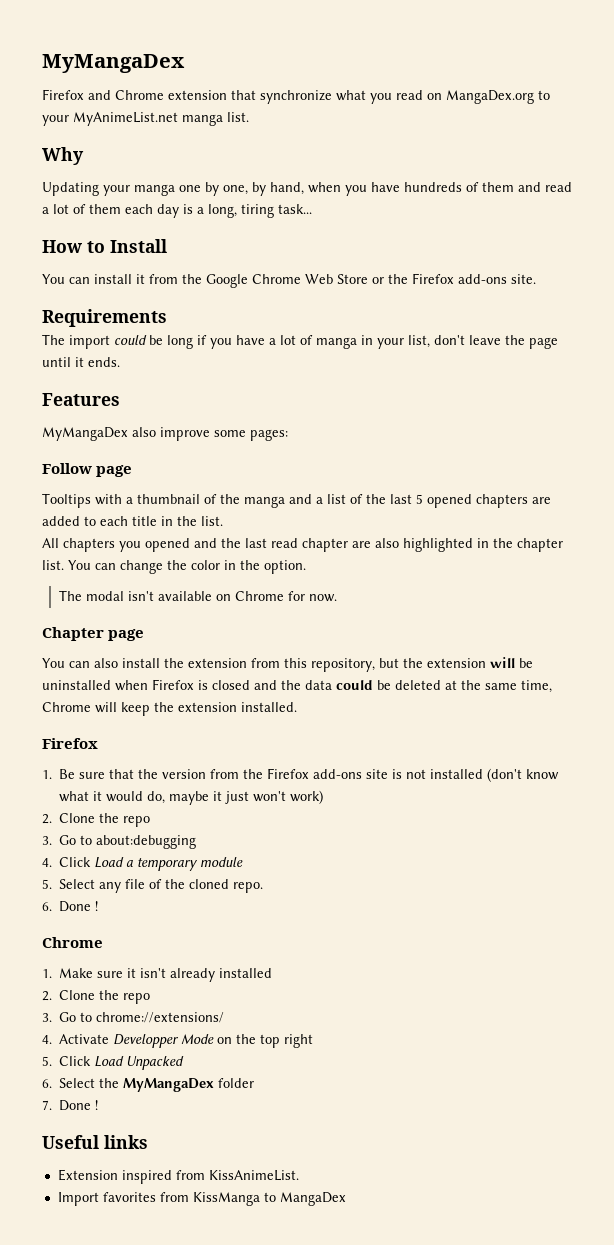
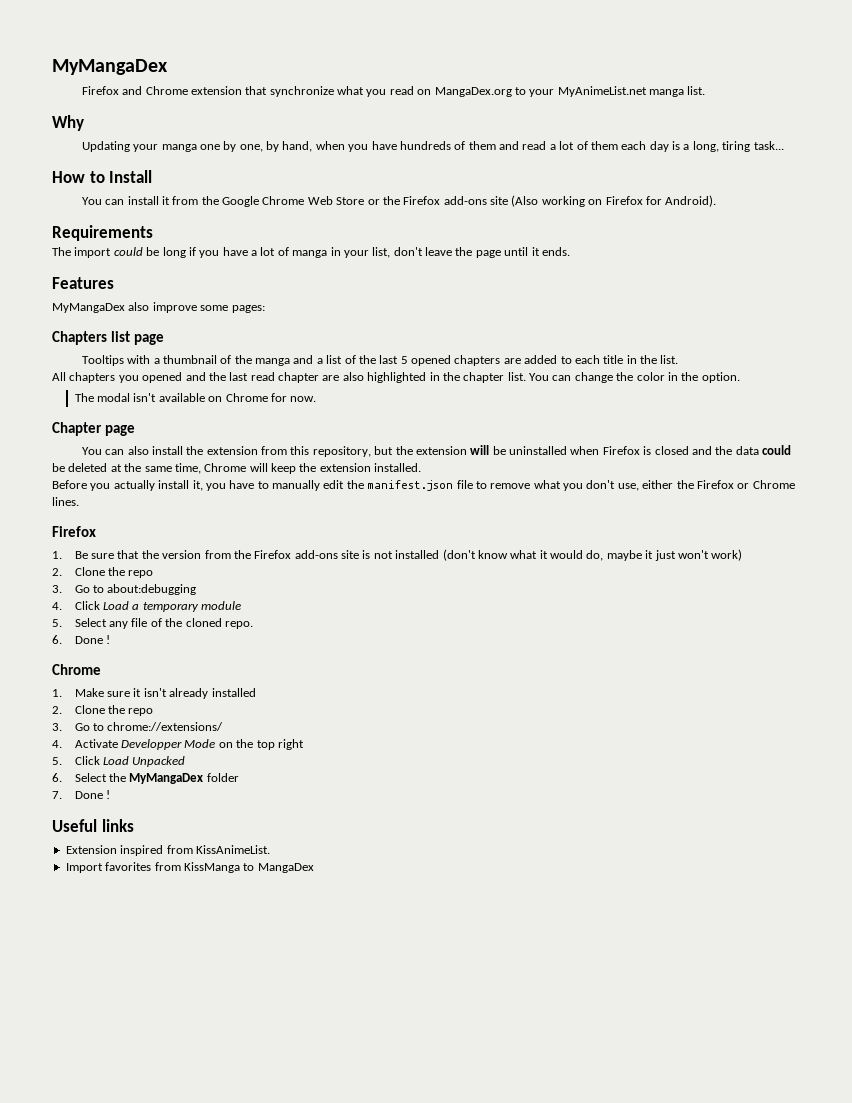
[511,274,536,284] site. -> [490,195,717,207] site (Also working on Firefox for Android).
[42,463,92,474] Follow -> [52,331,130,345] Chapters list
(297, 707) none -> [52,480,795,491] [52,497,79,506] // Before you actually install it, you have to manually edit the manifest.json file to remove what you don't use, either the Firefox or Chrome lines.

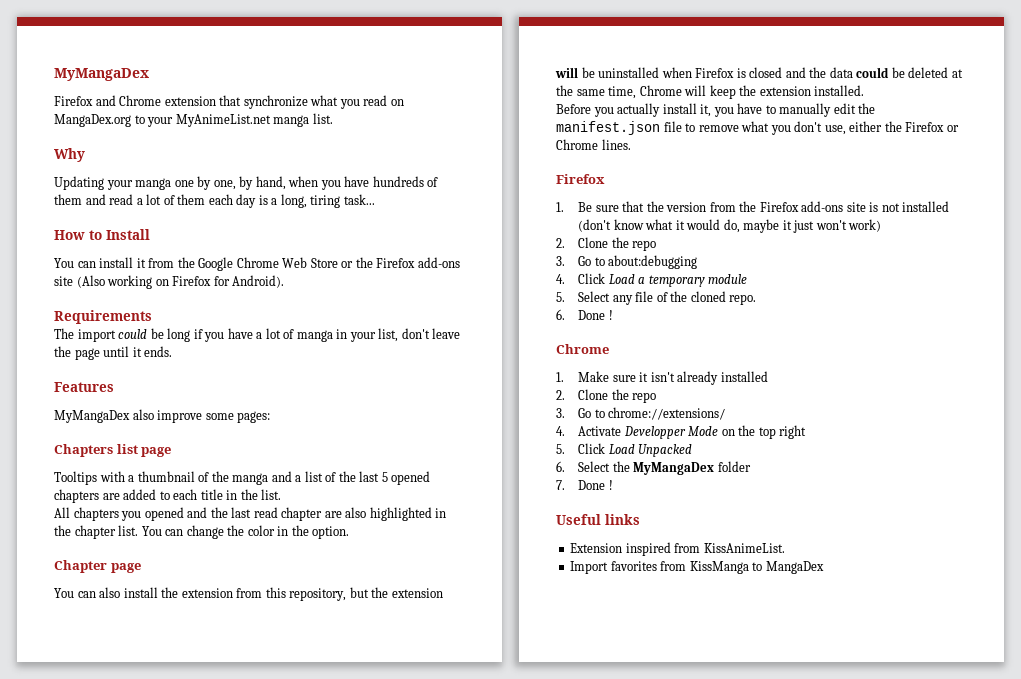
[74,393,317,402] // The modal isn't available on Chrome for now. -> (350, 532) none

